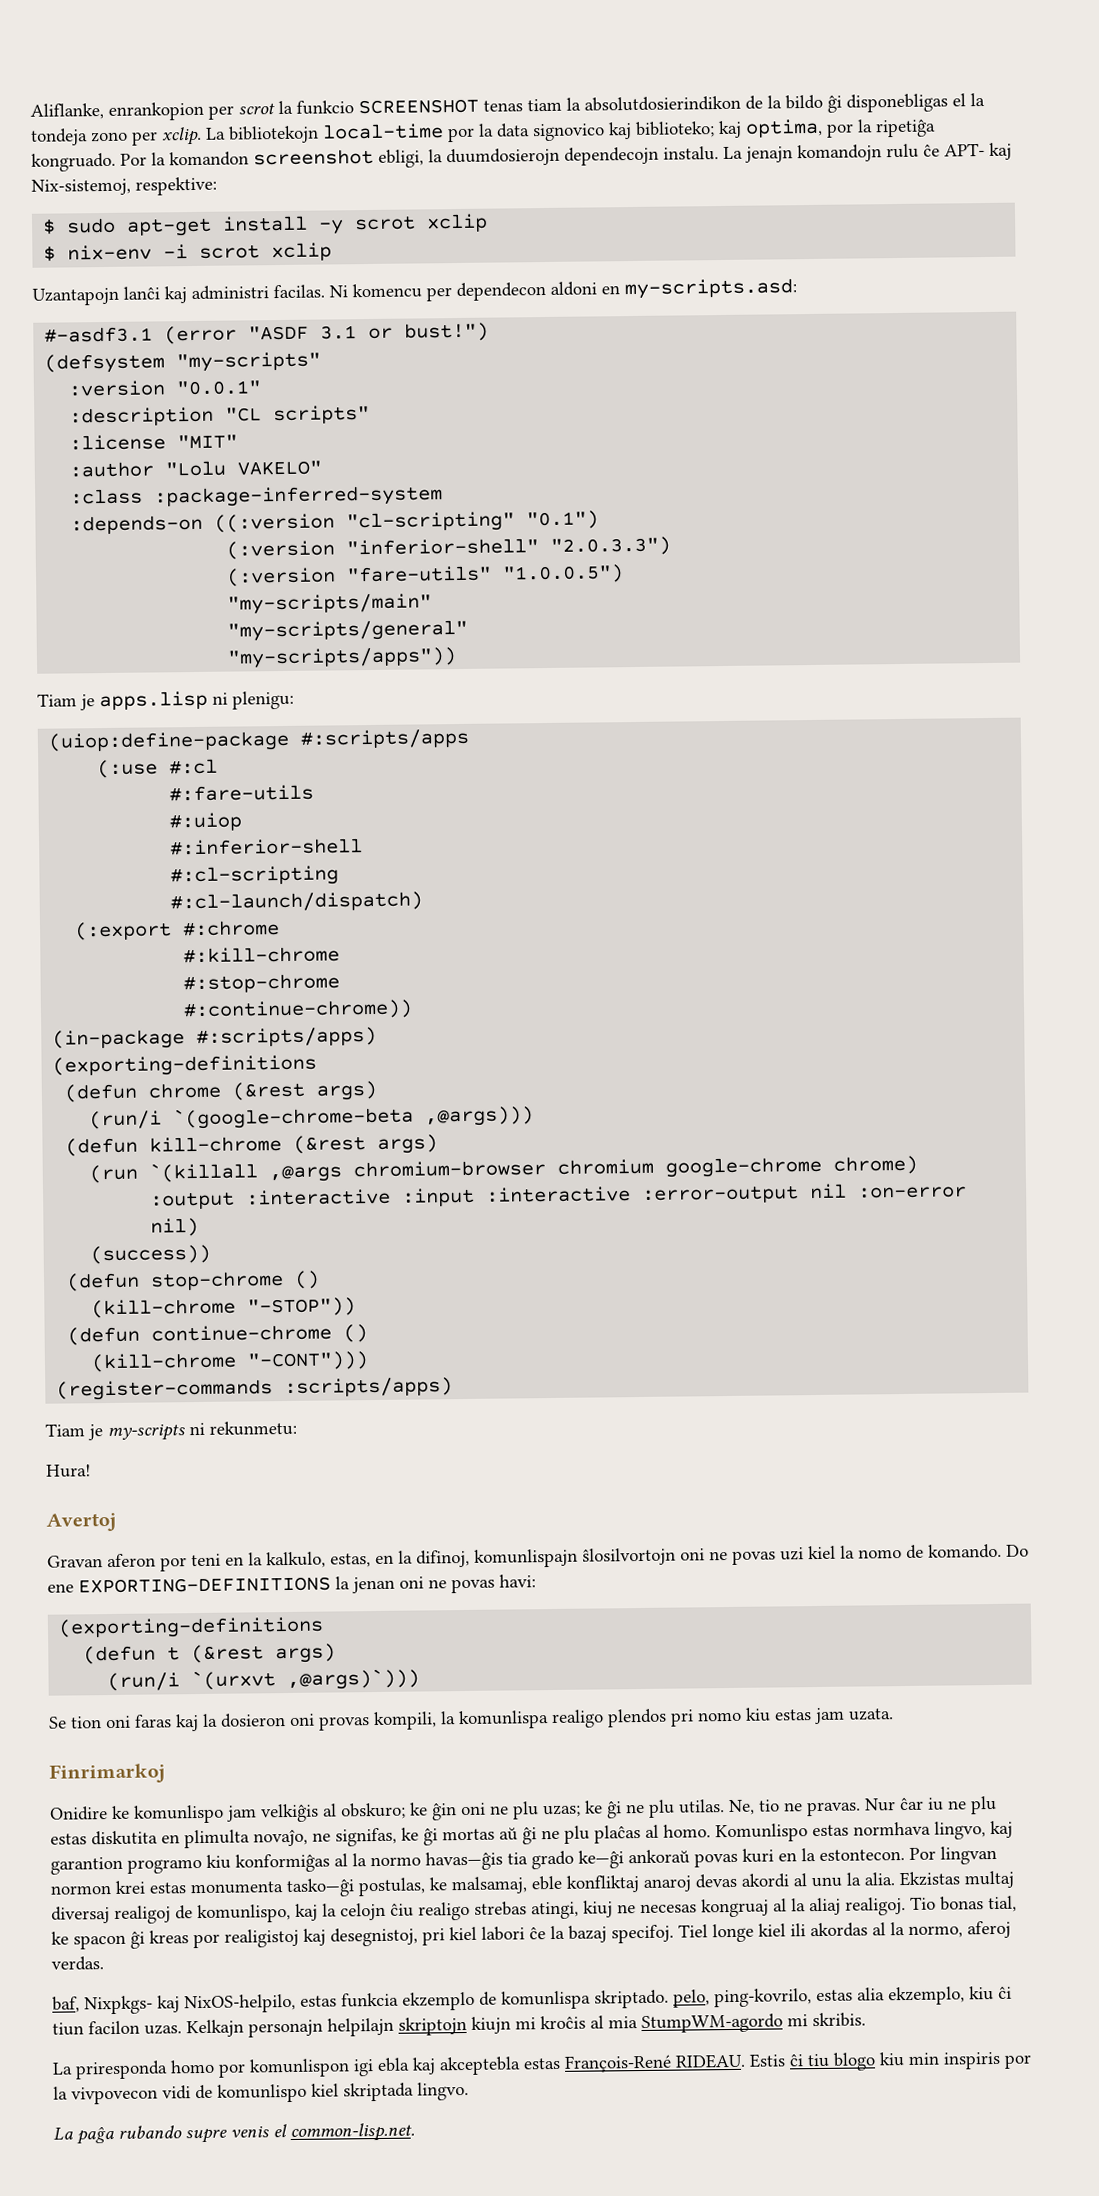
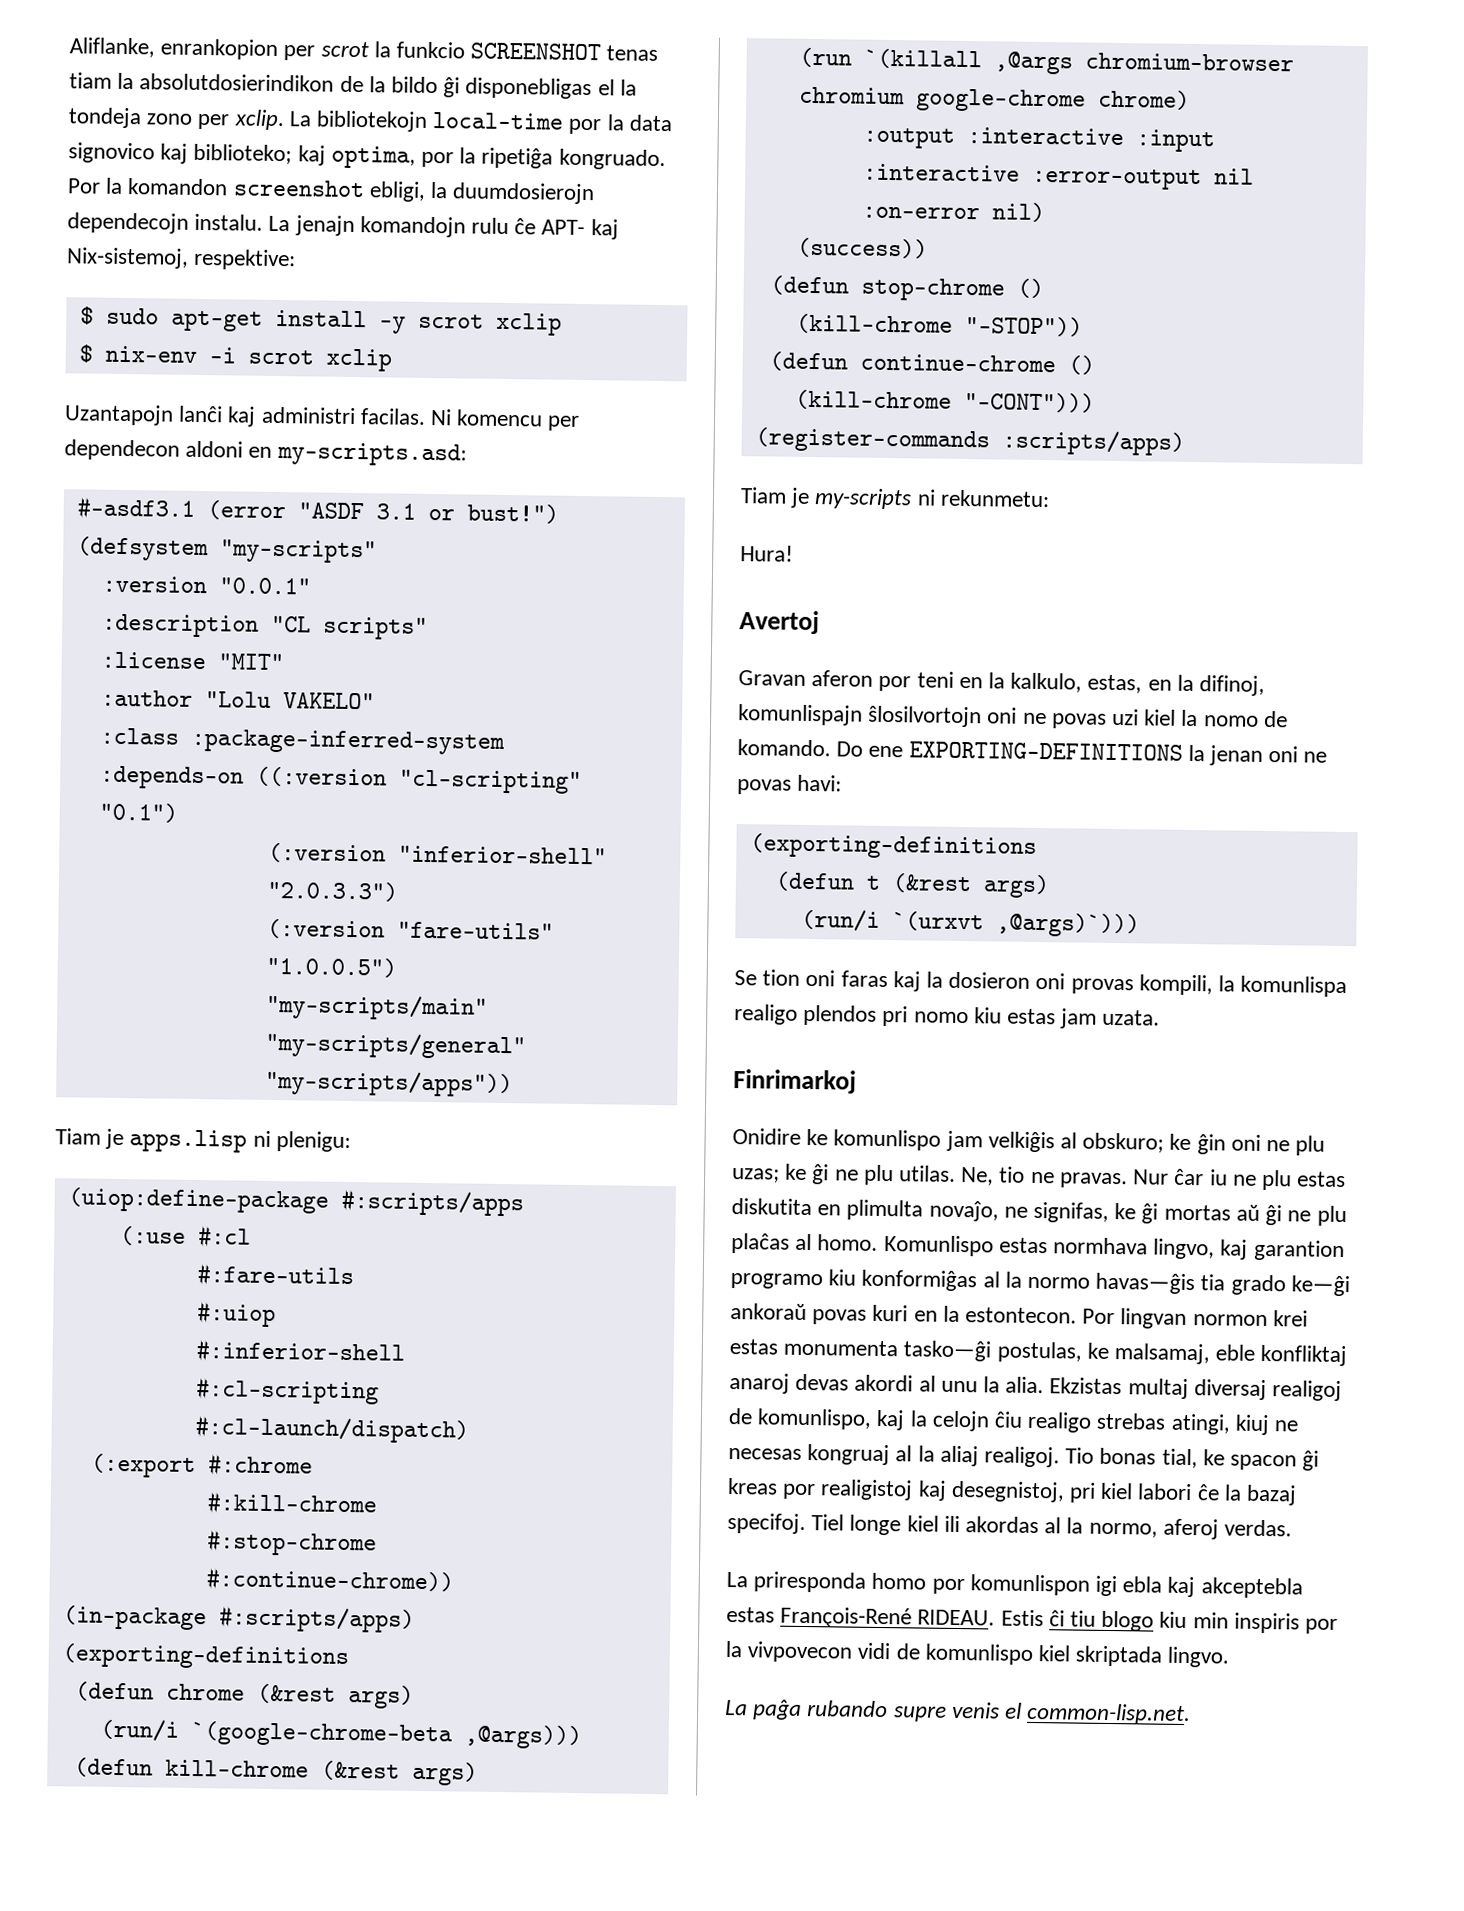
[52,1985,1012,2015] [52,2012,866,2038] // baf, Nixpkgs- kaj NixOS-helpilo, estas funkcia ekzemplo de komunlispa skriptado. pelo, ping-kovrilo, estas alia ekzemplo, kiu ĉi tiun facilon uzas. Kelkajn personajn helpilajn skriptojn kiujn mi kroĉis al mia StumpWM-agordo mi skribis. -> (1293, 1528) none

